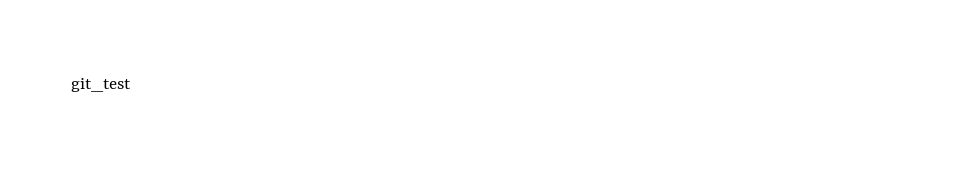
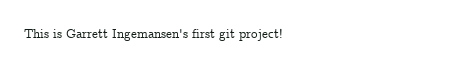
[71,78,131,92] git_test -> [24,28,283,41] This is Garrett Ingemansen's first git project!

